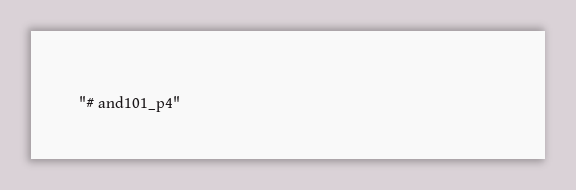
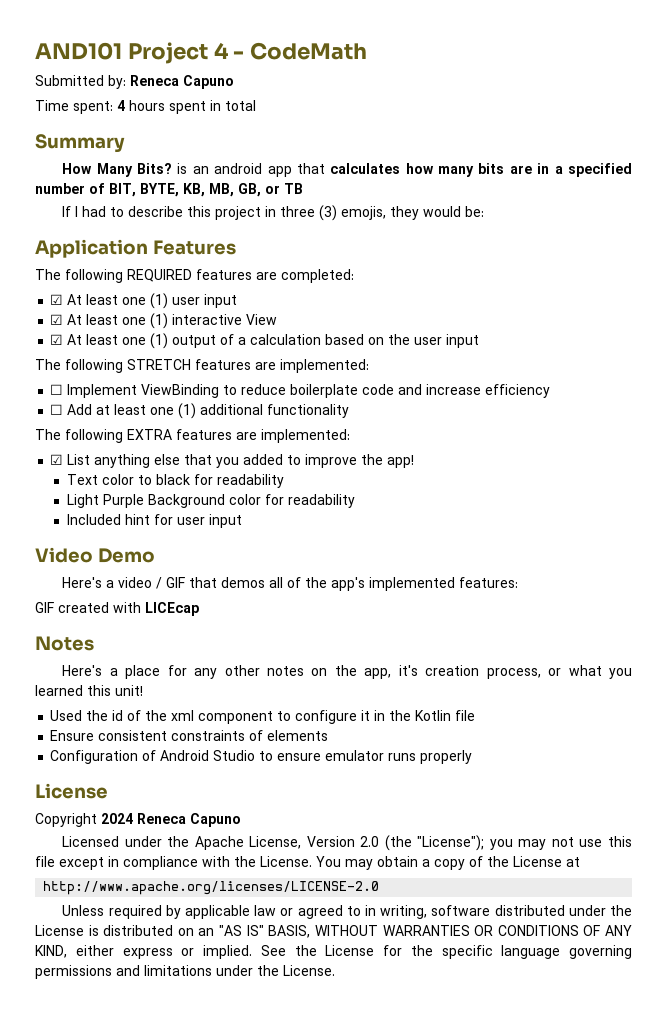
[79,96,181,112] "# and101_p4" -> [35,42,368,64] [35,75,234,89] [35,100,256,114] [35,134,125,153] [62,163,632,177] [35,183,303,197] [62,205,485,221] [35,239,236,258] [35,269,354,283] [50,293,238,309] [50,313,278,329] [50,333,480,349] [35,359,369,373] [50,384,551,398] [50,403,350,419] [35,429,350,443] [50,454,415,468] [66,474,284,488] [66,494,355,508] [66,514,242,528] [35,547,155,563] [62,577,519,591] [35,602,199,616] [35,636,94,651] [62,665,632,679] [35,685,143,696] [50,710,476,724] [50,730,329,741] [50,750,473,764] [35,783,108,799] [35,813,241,827] [62,835,633,851] [35,856,580,870] [43,881,380,895] [62,905,633,919] [35,925,633,938] [35,945,632,959] [35,965,335,979] AND101 Project 4 - CodeMath // Submitted by: Reneca Capuno // Time spent: 4 hours spent in total // Summary // How Many Bits? is an android app that calculates how many bits are in a specified number of BIT, BYTE, KB, MB, GB, or TB // If I had to describe this project in three (3) emojis, they would be: // Application Features // The following REQUIRED features are completed: // ☑ At least one (1) user input // ☑ At least one (1) interactive View // ☑ At least one (1) output of a calculation based on the user input // The following STRETCH features are implemented: // ☐ Implement ViewBinding to reduce boilerplate code and increase efficiency // ☐ Add at least one (1) additional functionality // The following EXTRA features are implemented: // ☑ List anything else that you added to improve the app! // Text color to black for readability // Light Purple Background color for readability // Included hint for user input // Video Demo // Here's a video / GIF that demos all of the app's implemented features: // GIF created with LICEcap // Notes // Here's a place for any other notes on the app, it's creation process, or what you learned this unit! // Used the id of the xml component to configure it in the Kotlin file // Ensure consistent constraints of elements // Configuration of Android Studio to ensure emulator runs properly // License // Copyright 2024 Reneca Capuno // Licensed under the Apache License, Version 2.0 (the "License"); you may not use this file except in compliance with the License. You may obtain a copy of the License at // http://www.apache.org/licenses/LICENSE-2.0 // Unless required by applicable law or agreed to in writing, software distributed under the License is distributed on an "AS IS" BASIS, WITHOUT WARRANTIES OR CONDITIONS OF ANY KIND, either express or implied. See the License for the specific language governing permissions and limitations under the License.

